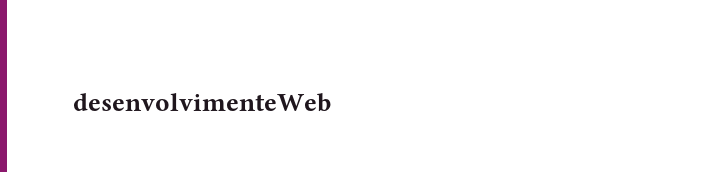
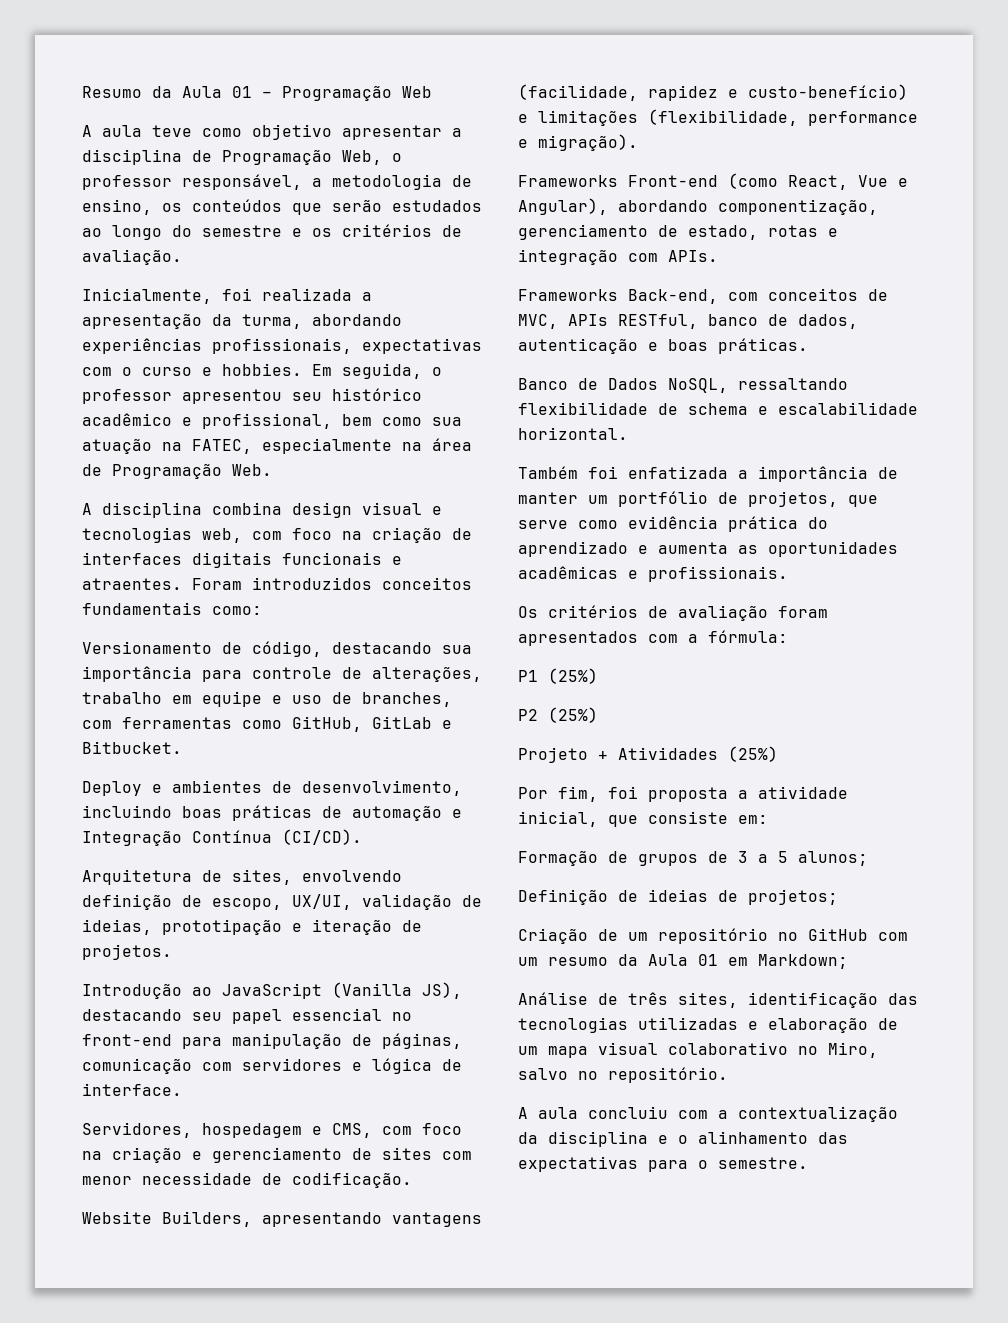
[73,93,331,112] desenvolvimenteWeb -> [82,86,432,101] [82,124,462,140] [82,149,402,165] [82,174,472,190] [82,199,482,215] [82,224,462,240] [82,249,182,265] [82,288,372,304] [82,314,402,329] [82,338,482,354] [82,363,442,379] [82,388,422,404] [82,413,462,429] [82,438,472,454] [82,464,272,479] [82,502,442,518] [82,527,472,543] [82,552,402,568] [82,577,472,590] [82,602,262,615] [82,641,472,657] [82,666,482,682] [82,691,452,707] [82,716,452,732] [82,741,182,754] [82,780,462,796] [82,805,462,821] [82,829,362,846] [82,869,402,885] [82,894,482,910] [82,919,422,935] [82,944,172,960] [82,982,462,999] [82,1008,412,1024] [82,1033,462,1049] [82,1058,462,1074] [82,1083,182,1096] [82,1122,462,1138] [82,1147,472,1163] [82,1172,412,1188] [82,1211,482,1227] [518,84,908,101] [518,109,918,126] [518,134,638,151] [518,173,908,190] [518,198,878,215] [518,224,838,240] [518,249,718,265] [518,288,888,304] [518,314,858,329] [518,338,808,354] [518,378,848,393] [518,402,918,415] [518,427,628,440] [518,466,898,482] [518,491,878,507] [518,516,828,532] [518,541,898,557] [518,566,788,582] [518,605,828,621] [518,630,788,646] [518,668,598,684] [518,707,598,723] [518,746,778,763] [518,786,848,802] [518,811,768,827] [518,851,868,866] [518,889,838,905] [518,928,908,944] [518,954,848,969] [518,992,918,1008] [518,1017,898,1033] [518,1042,878,1058] [518,1067,728,1083] [518,1106,898,1122] [518,1131,848,1147] [518,1156,808,1172] Resumo da Aula 01 – Programação Web // A aula teve como objetivo apresentar a disciplina de Programação Web, o professor responsável, a metodologia de ensino, os conteúdos que serão estudados ao longo do semestre e os critérios de avaliação. // Inicialmente, foi realizada a apresentação da turma, abordando experiências profissionais, expectativas com o curso e hobbies. Em seguida, o professor apresentou seu histórico acadêmico e profissional, bem como sua atuação na FATEC, especialmente na área de Programação Web. // A disciplina combina design visual e tecnologias web, com foco na criação de interfaces digitais funcionais e atraentes. Foram introduzidos conceitos fundamentais como: // Versionamento de código, destacando sua importância para controle de alterações, trabalho em equipe e uso de branches, com ferramentas como GitHub, GitLab e Bitbucket. // Deploy e ambientes de desenvolvimento, incluindo boas práticas de automação e Integração Contínua (CI/CD). // Arquitetura de sites, envolvendo definição de escopo, UX/UI, validação de ideias, prototipação e iteração de projetos. // Introdução ao JavaScript (Vanilla JS), destacando seu papel essencial no front-end para manipulação de páginas, comunicação com servidores e lógica de interface. // Servidores, hospedagem e CMS, com foco na criação e gerenciamento de sites com menor necessidade de codificação. // Website Builders, apresentando vantagens (facilidade, rapidez e custo-benefício) e limitações (flexibilidade, performance e migração). // Frameworks Front-end (como React, Vue e Angular), abordando componentização, gerenciamento de estado, rotas e integração com APIs. // Frameworks Back-end, com conceitos de MVC, APIs RESTful, banco de dados, autenticação e boas práticas. // Banco de Dados NoSQL, ressaltando flexibilidade de schema e escalabilidade horizontal. // Também foi enfatizada a importância de manter um portfólio de projetos, que serve como evidência prática do aprendizado e aumenta as oportunidades acadêmicas e profissionais. // Os critérios de avaliação foram apresentados com a fórmula: // P1 (25%) // P2 (25%) // Projeto + Atividades (25%) // Por fim, foi proposta a atividade inicial, que consiste em: // Formação de grupos de 3 a 5 alunos; // Definição de ideias de projetos; // Criação de um repositório no GitHub com um resumo da Aula 01 em Markdown; // Análise de três sites, identificação das tecnologias utilizadas e elaboração de um mapa visual colaborativo no Miro, salvo no repositório. // A aula concluiu com a contextualização da disciplina e o alinhamento das expectativas para o semestre.

